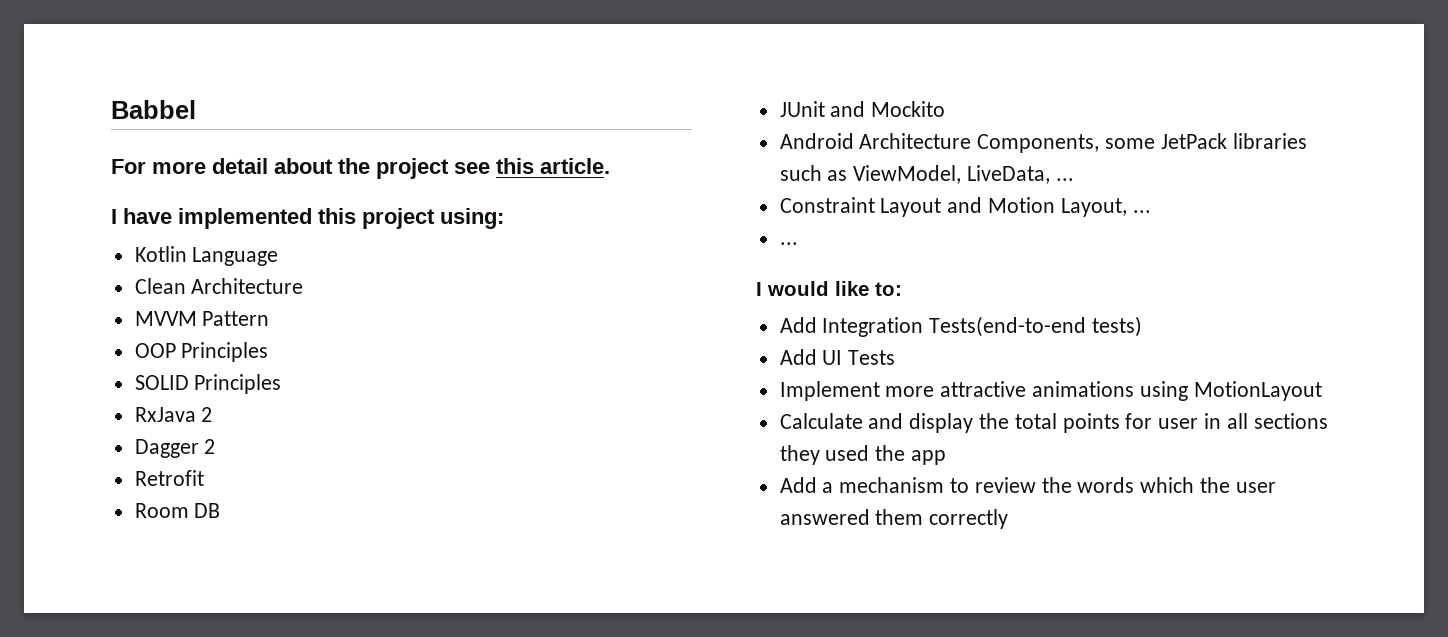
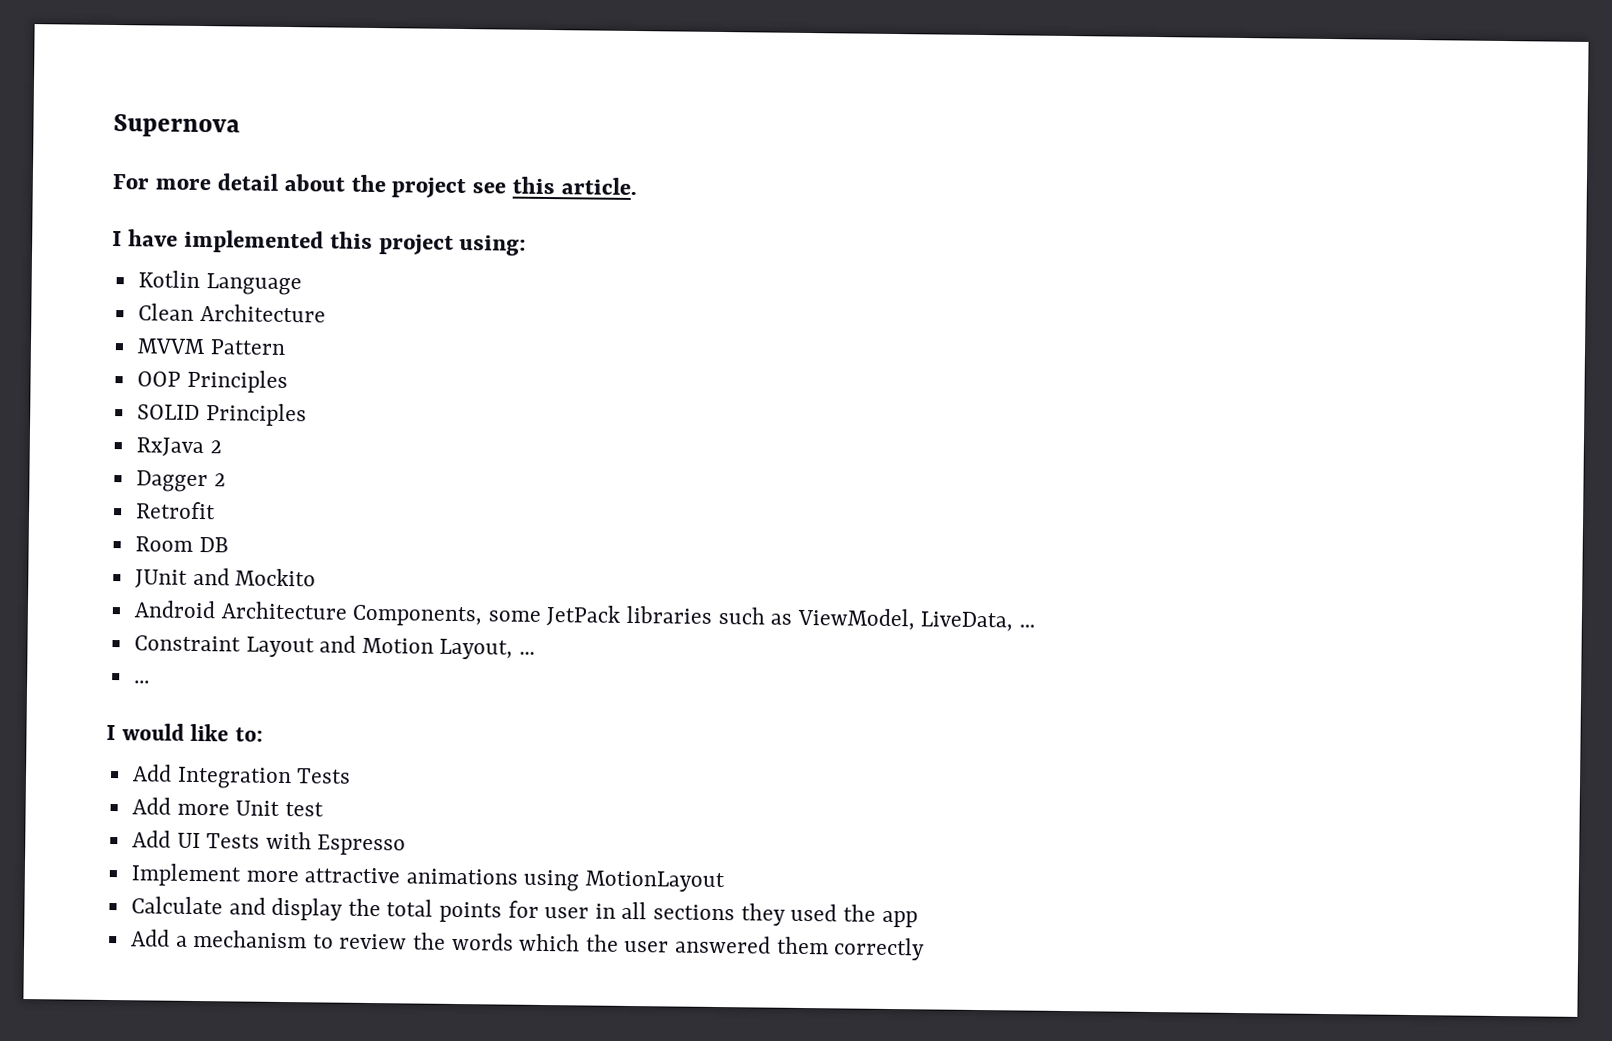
[111,100,196,119] Babbel -> [113,113,240,138] Supernova
[929,316,1143,337] Tests(end-to-end tests) -> [296,768,352,784] [131,797,324,817] Tests // Add more Unit test
(896, 357) none -> [265,831,407,856] with Espresso

